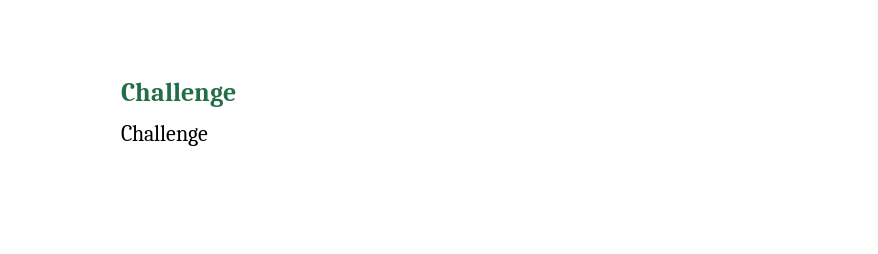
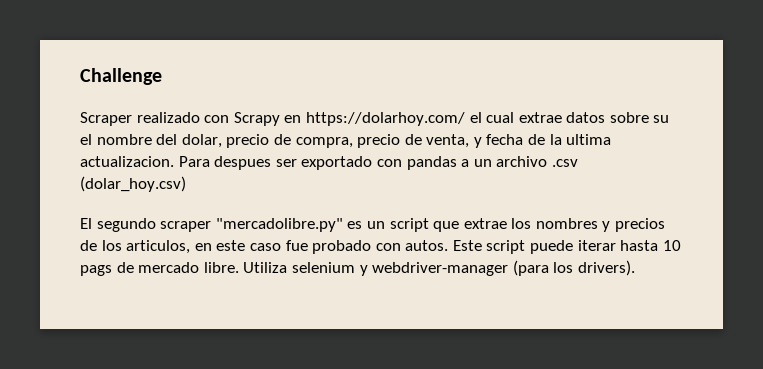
[121,125,208,146] Challenge -> [80,112,670,126] [80,134,612,148] [80,156,578,170] [80,176,186,192] [80,218,666,232] [80,240,681,254] [80,260,635,276] Scraper realizado con Scrapy en https://dolarhoy.com/ el cual extrae datos sobre su el nombre del dolar, precio de compra, precio de venta, y fecha de la ultima actualizacion. Para despues ser exportado con pandas a un archivo .csv (dolar_hoy.csv) // El segundo scraper "mercadolibre.py" es un script que extrae los nombres y precios de los articulos, en este caso fue probado con autos. Este script puede iterar hasta 10 pags de mercado libre. Utiliza selenium y webdriver-manager (para los drivers).

